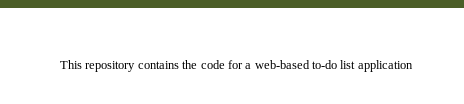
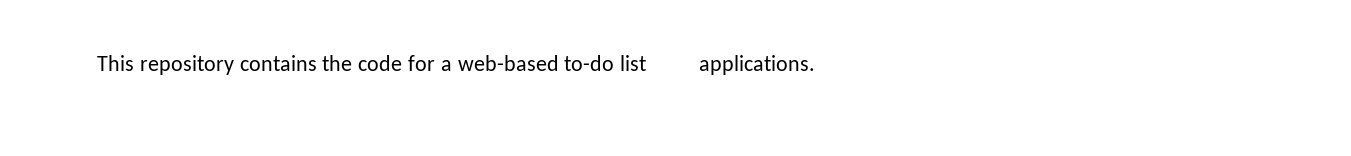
[357,60,413,72] application -> [699,55,815,75] applications.

